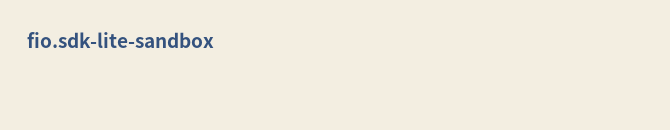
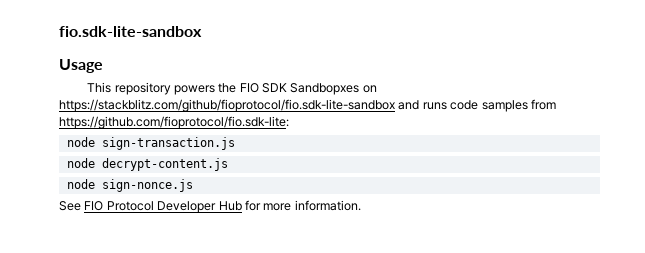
(214, 40) none -> [59,59,103,73] [87,82,377,95] [59,99,556,112] [59,116,289,129] [66,137,235,150] [66,158,228,171] [66,179,193,192] [59,200,361,213] // Usage // This repository powers the FIO SDK Sandbopxes on https://stackblitz.com/github/fioprotocol/fio.sdk-lite-sandbox and runs code samples from https://github.com/fioprotocol/fio.sdk-lite: // node sign-transaction.js // node decrypt-content.js // node sign-nonce.js // See FIO Protocol Developer Hub for more information.

